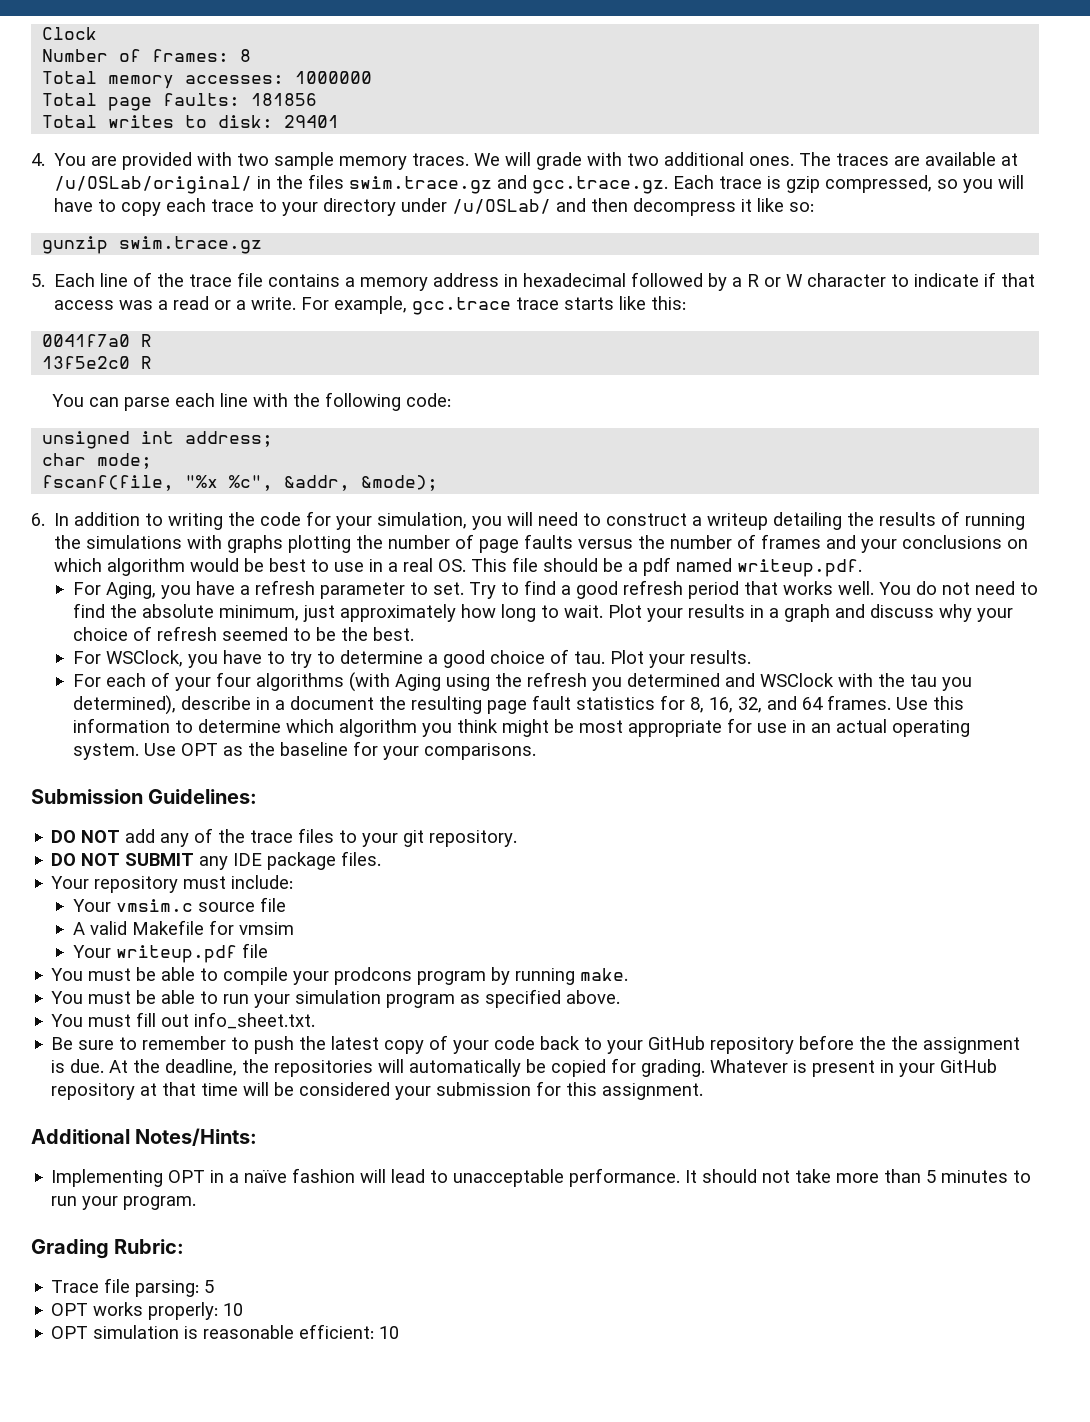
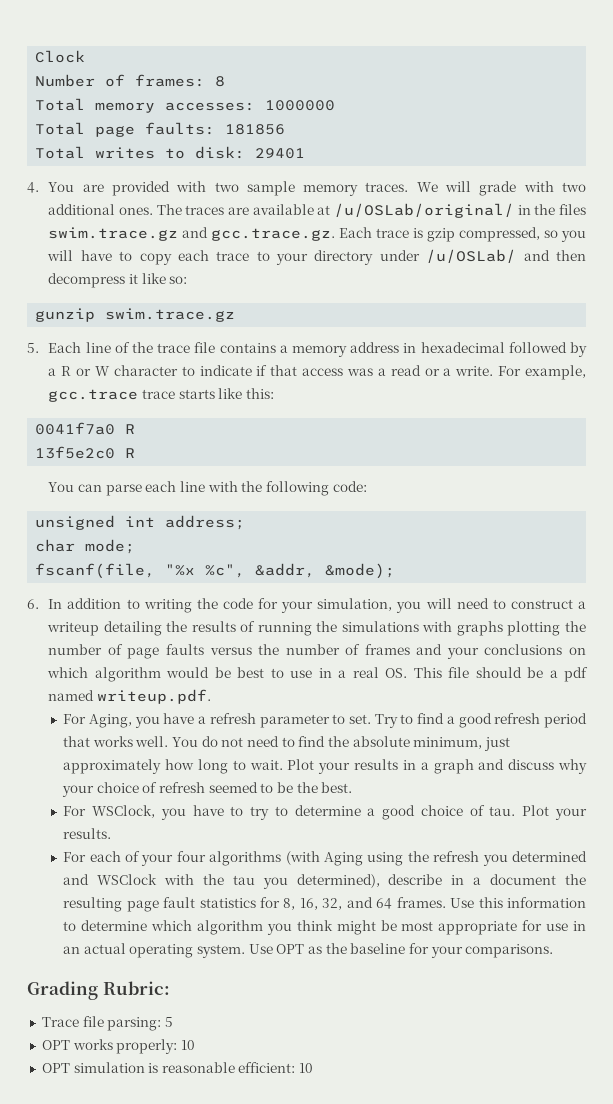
[31,789,258,804] [51,828,518,847] [51,851,382,870] [51,875,294,893] [72,897,286,912] [72,920,294,935] [72,943,268,963] [51,967,629,985] [51,989,621,1008] [51,1012,316,1029] [51,1035,1021,1054] [51,1058,998,1077] [51,1081,704,1100] [31,1128,258,1146] [51,1168,1032,1187] [51,1196,197,1210] // Submission Guidelines: // DO NOT add any of the trace files to your git repository. // DO NOT SUBMIT any IDE package files. // Your repository must include: // Your vmsim.c source file // A valid Makefile for vmsim // Your writeup.pdf file // You must be able to compile your prodcons program by running make. // You must be able to run your simulation program as specified above. // You must fill out info_sheet.txt. // Be sure to remember to push the latest copy of your code back to your GitHub repository before the the assignment is due. At the deadline, the repositories will automatically be copied for grading. Whatever is present in your GitHub repository at that time will be considered your submission for this assignment. // Additional Notes/Hints: // Implementing OPT in a naïve fashion will lead to unacceptable performance. It should not take more than 5 minutes to run your program. -> (554, 951) none

